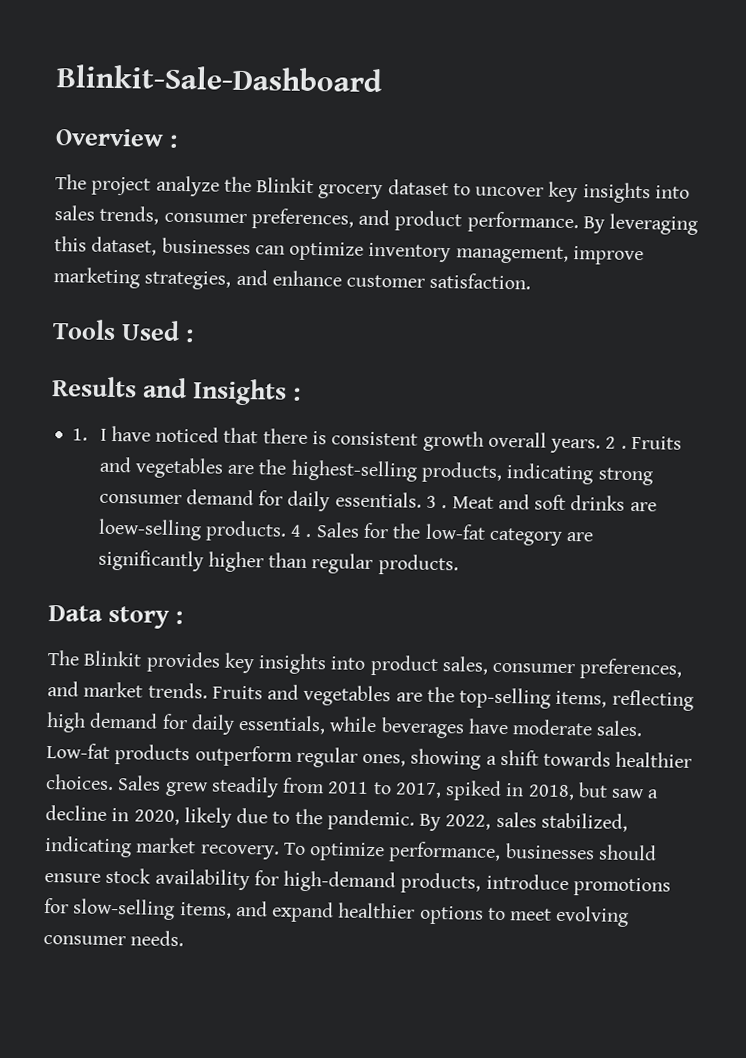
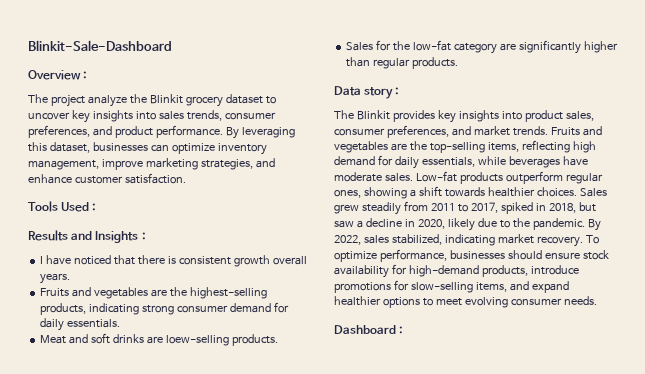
[72,428,89,441] 1. -> (146, 236) none
[605,436,627,449] 2 . -> (71, 278) //
[426,495,448,509] 3 . -> (121, 323) //
[290,524,312,538] 4 . -> (278, 340) //
(185, 938) none -> [334,325,404,334] // Dashboard :

